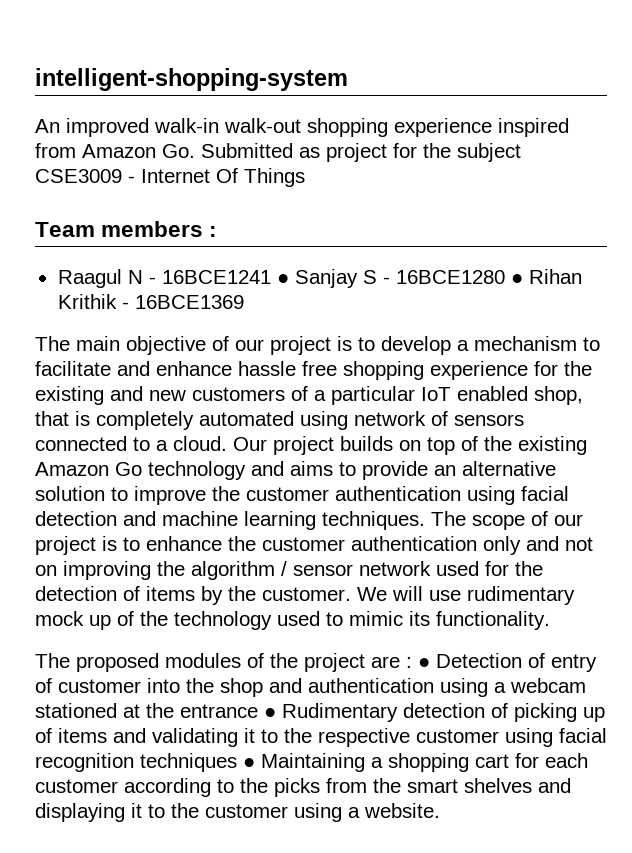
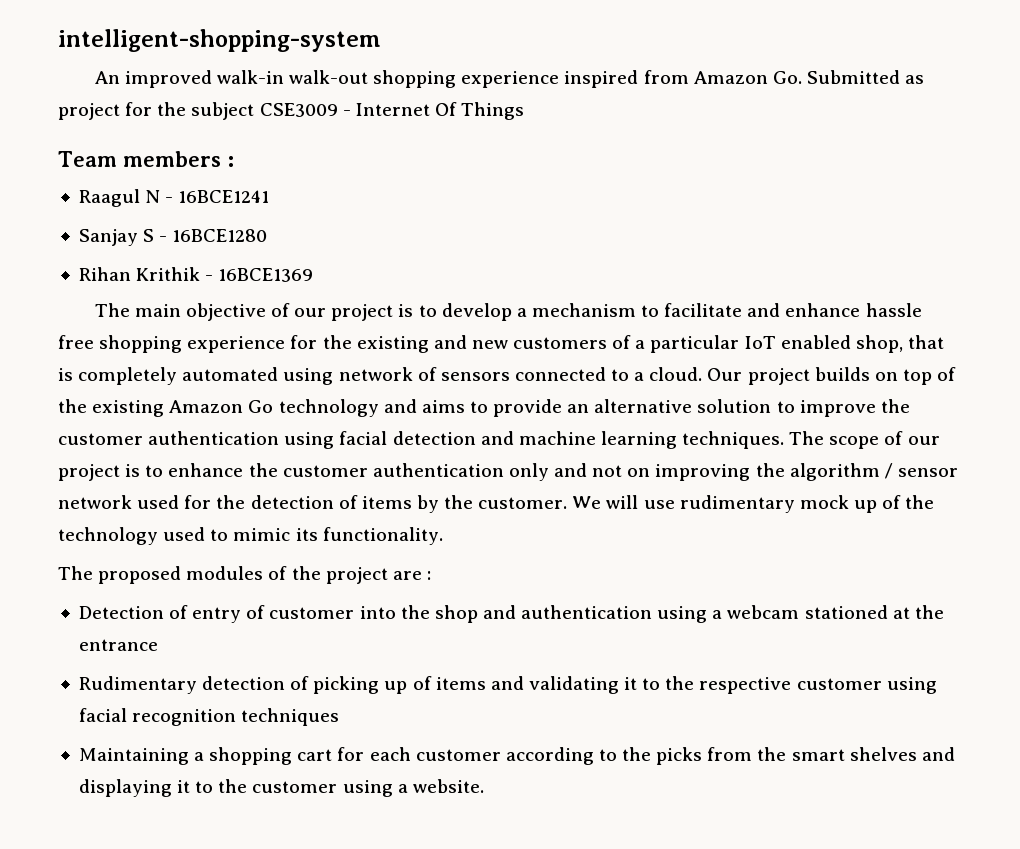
[276,274,289,284] ● -> (270, 196) //
[510,274,523,284] ● -> (268, 235) //
[418,658,430,668] ● -> (431, 575) //
[264,708,276,718] ● -> (158, 645) //
[243,758,255,768] ● -> (340, 717) //

